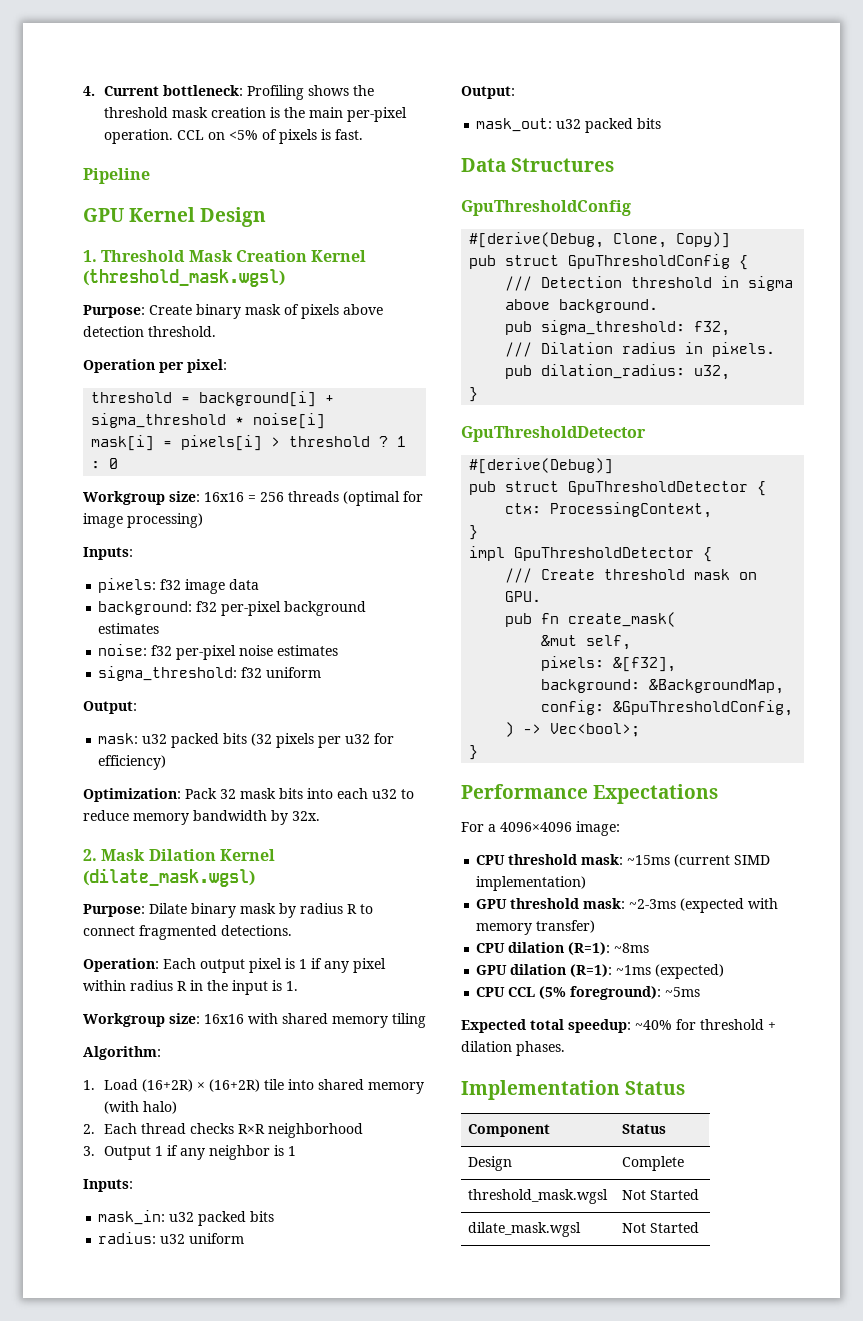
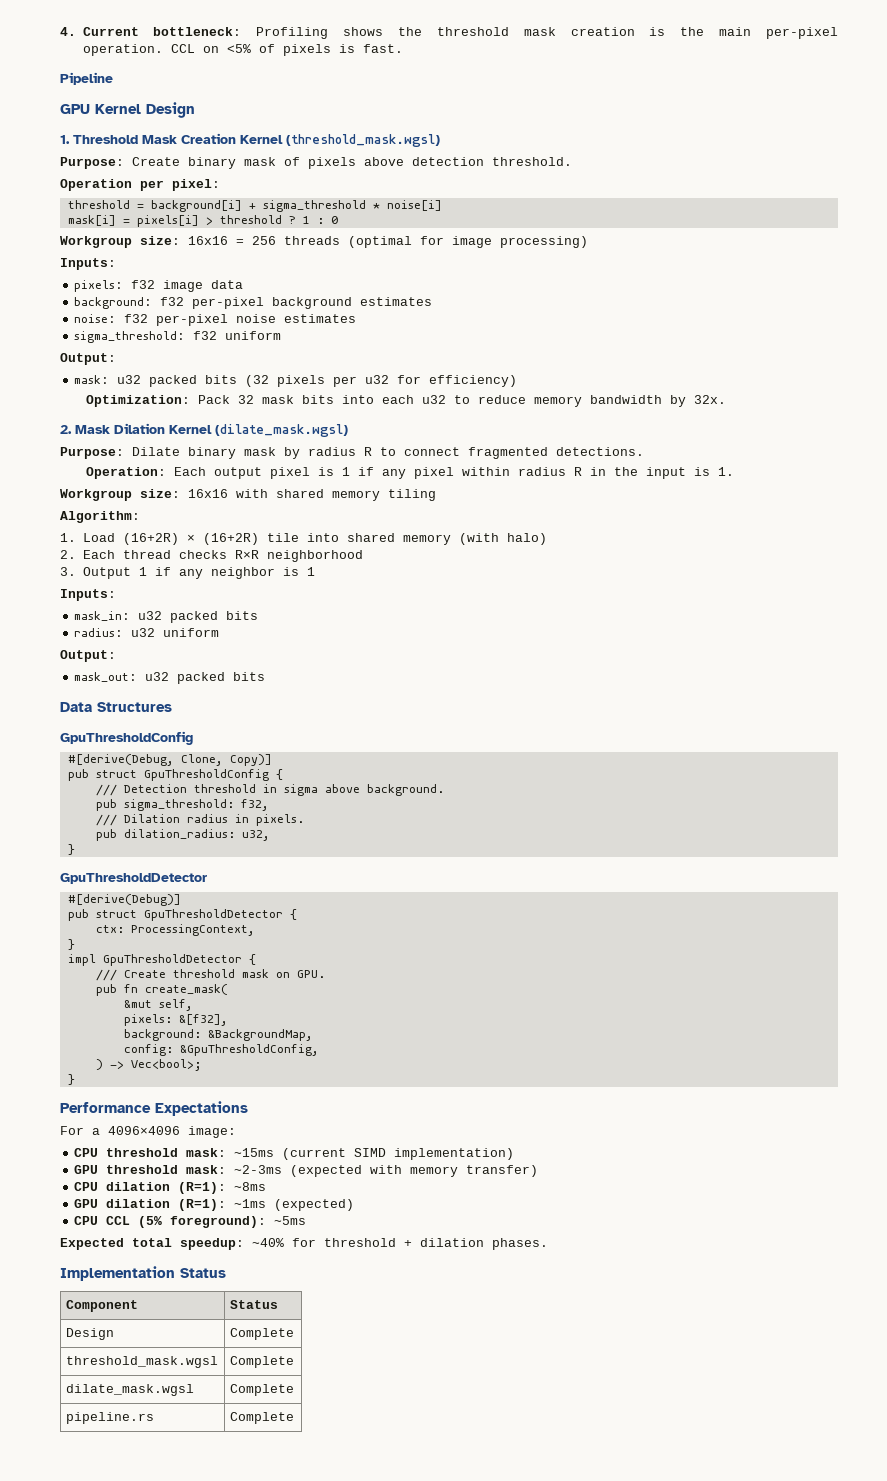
[622,1189,700,1200] Not Started -> [229,1356,294,1368] Complete
[622,1222,700,1233] Not Started -> [229,1384,294,1396] [65,1412,154,1424] [229,1412,294,1424] Complete // pipeline.rs | Complete

